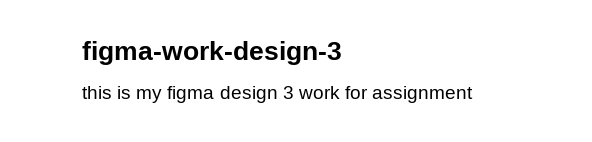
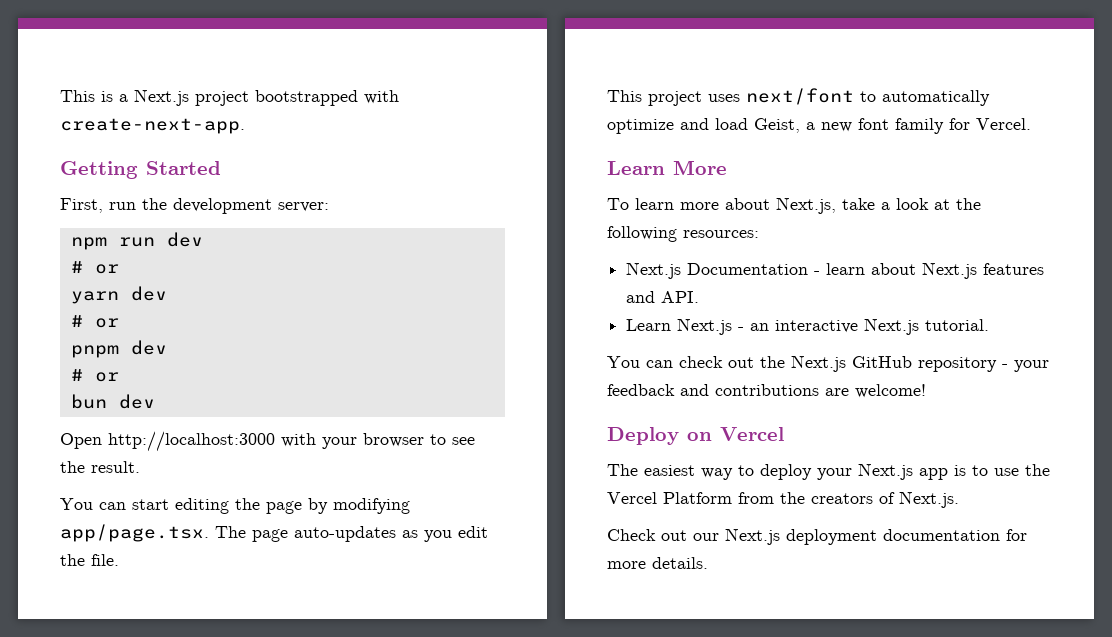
[82,41,342,65] [82,86,474,103] figma-work-design-3 // this is my figma design 3 work for assignment -> [60,89,399,106] [60,118,245,134] [60,161,221,179] [60,198,329,214] [70,232,203,250] [70,261,119,274] [70,286,167,304] [70,315,119,328] [70,340,167,358] [70,369,119,382] [70,394,155,409] [60,431,475,452] [60,461,140,473] [60,498,410,514] [60,524,488,542] [60,554,119,566] [607,88,990,106] [607,118,1031,134] [607,160,727,175] [607,197,981,214] [607,226,759,242] [626,262,1045,279] [626,291,700,303] [626,318,990,335] [607,355,1049,372] [607,384,926,398] [607,427,784,445] [607,463,1050,480] [607,491,959,508] [607,528,1027,545] [607,557,708,569] This is a Next.js project bootstrapped with create-next-app. // Getting Started // First, run the development server: // npm run dev // # or // yarn dev // # or // pnpm dev // # or // bun dev // Open http://localhost:3000 with your browser to see the result. // You can start editing the page by modifying app/page.tsx. The page auto-updates as you edit the file. // This project uses next/font to automatically optimize and load Geist, a new font family for Vercel. // Learn More // To learn more about Next.js, take a look at the following resources: // Next.js Documentation - learn about Next.js features and API. // Learn Next.js - an interactive Next.js tutorial. // You can check out the Next.js GitHub repository - your feedback and contributions are welcome! // Deploy on Vercel // The easiest way to deploy your Next.js app is to use the Vercel Platform from the creators of Next.js. // Check out our Next.js deployment documentation for more details.

